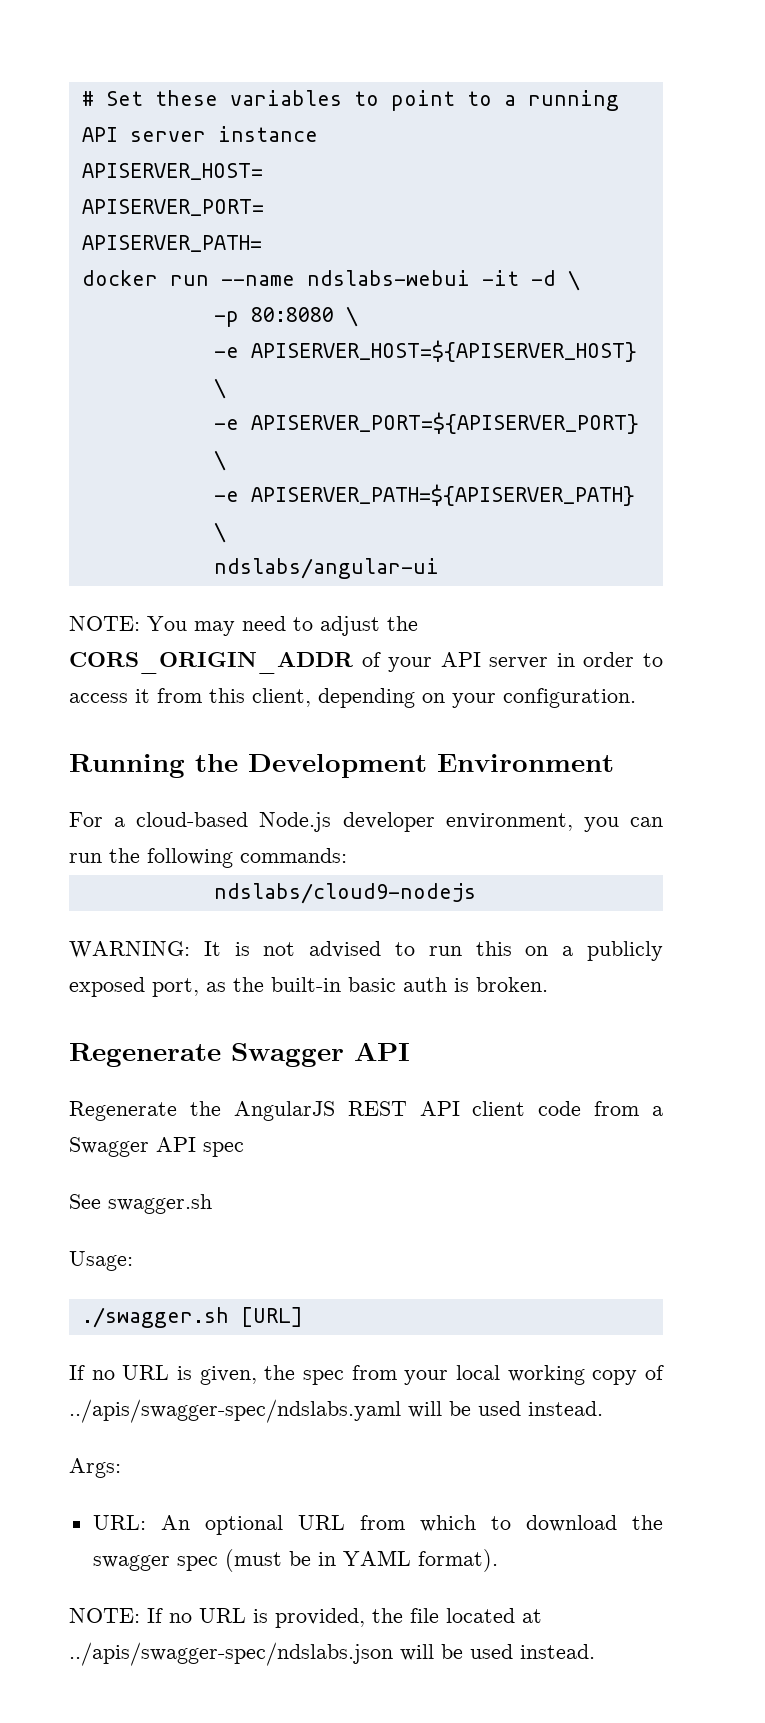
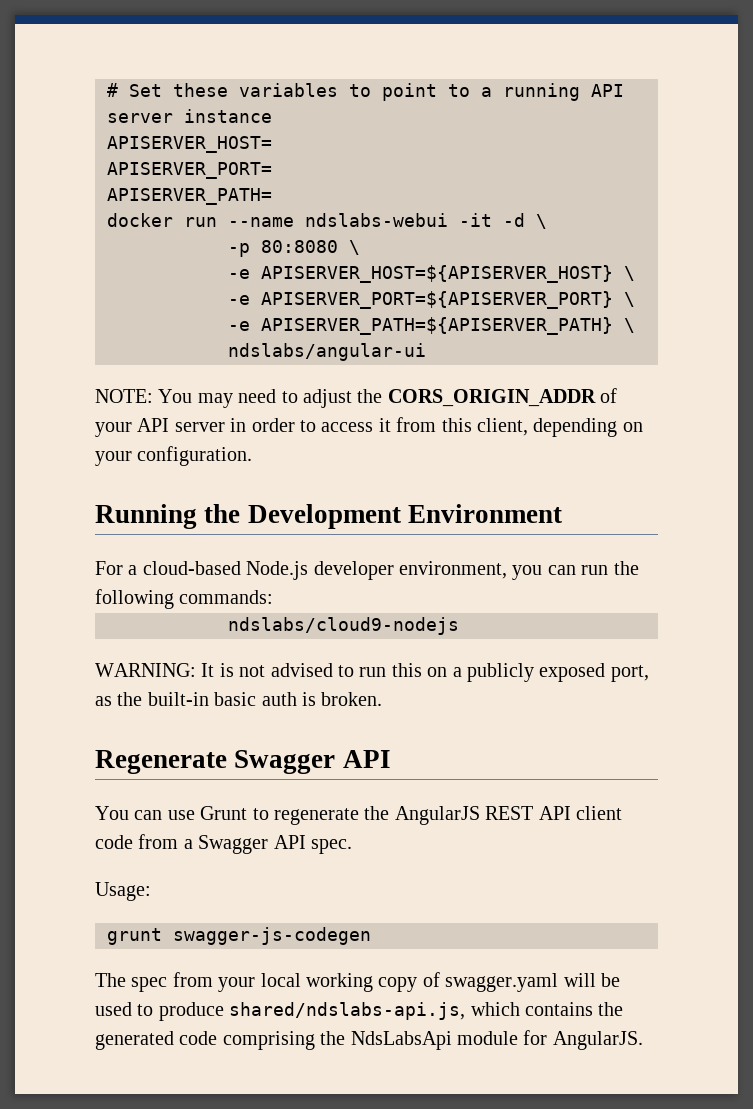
[69,1101,177,1121] Regenerate -> [95,806,359,825] You can use Grunt to regenerate
[203,1142,244,1157] [69,1194,212,1214] [69,1251,133,1271] [81,1307,303,1328] [69,1365,296,1385] spec // See swagger.sh // Usage: // ./swagger.sh [URL] // If no URL is given, the -> [311,839,352,854] [95,882,151,901] [107,927,371,945] [95,973,126,987] spec. // Usage: // grunt swagger-js-codegen // The
[69,1399,603,1423] [69,1458,121,1478] [92,1515,663,1535] [92,1549,498,1572] [69,1608,542,1628] [69,1642,595,1666] ../apis/swagger-spec/ndslabs.yaml will be used instead. // Args: // URL: An optional URL from which to download the swagger spec (must be in YAML format). // NOTE: If no URL is provided, the file located at ../apis/swagger-spec/ndslabs.json will be used instead. -> [445,973,620,992] [95,1002,624,1021] [95,1030,643,1050] swagger.yaml will be used to produce shared/ndslabs-api.js, which contains the generated code comprising the NdsLabsApi module for AngularJS.

